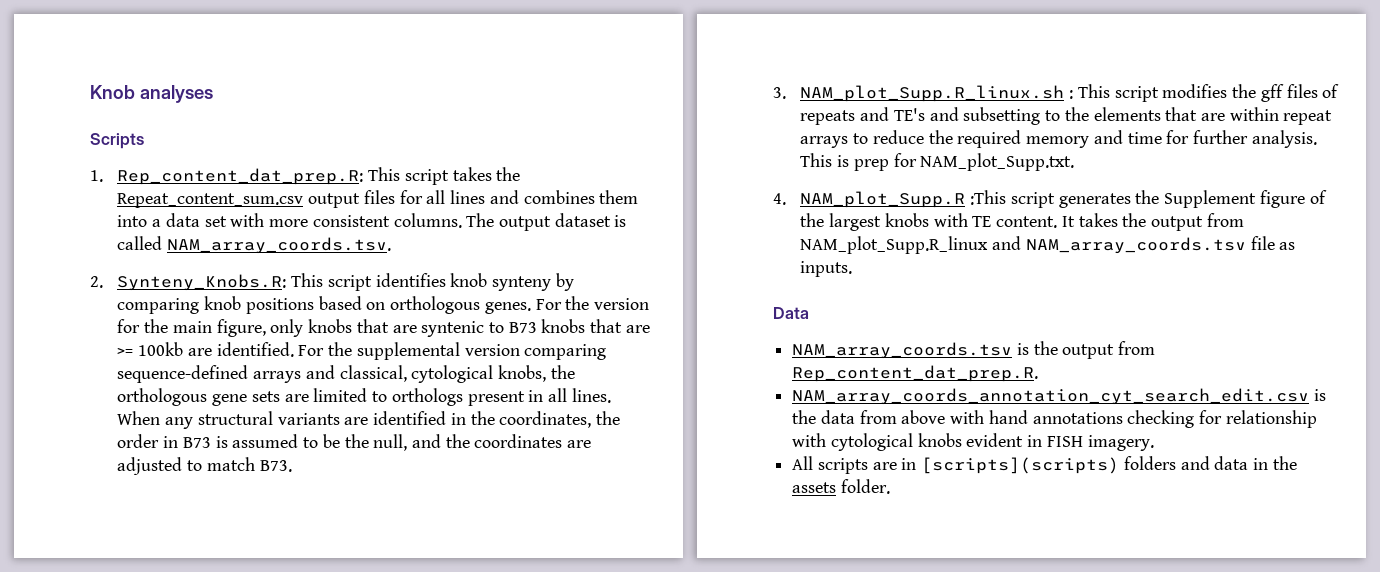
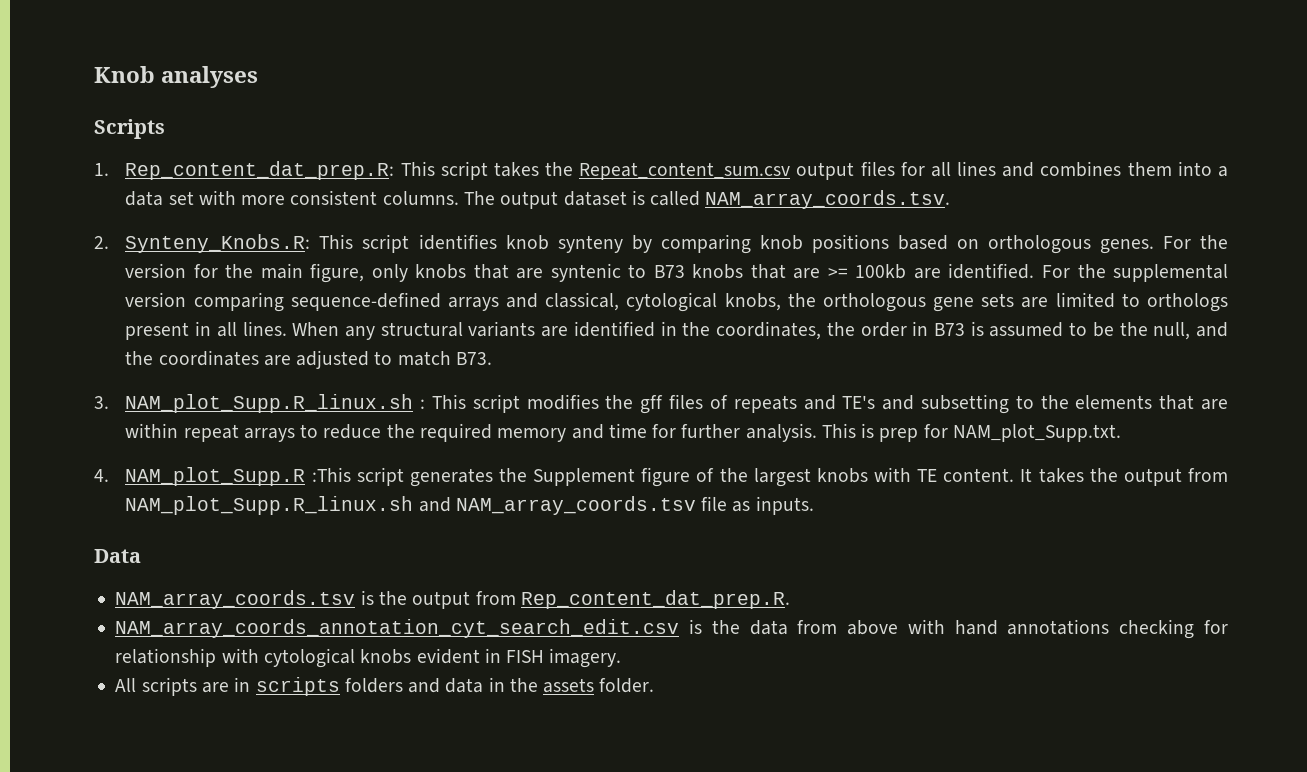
[800,236,989,254] NAM_plot_Supp.R_linux -> [125,496,414,515] NAM_plot_Supp.R_linux.sh
[921,457,1120,474] [scripts](scripts) -> [255,677,340,696] scripts

